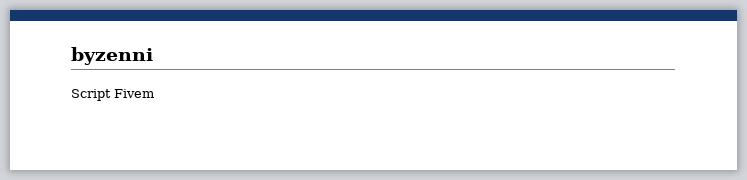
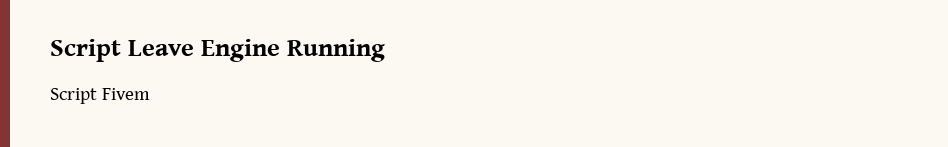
[71,47,153,65] byzenni -> [50,39,386,62] Script Leave Engine Running

